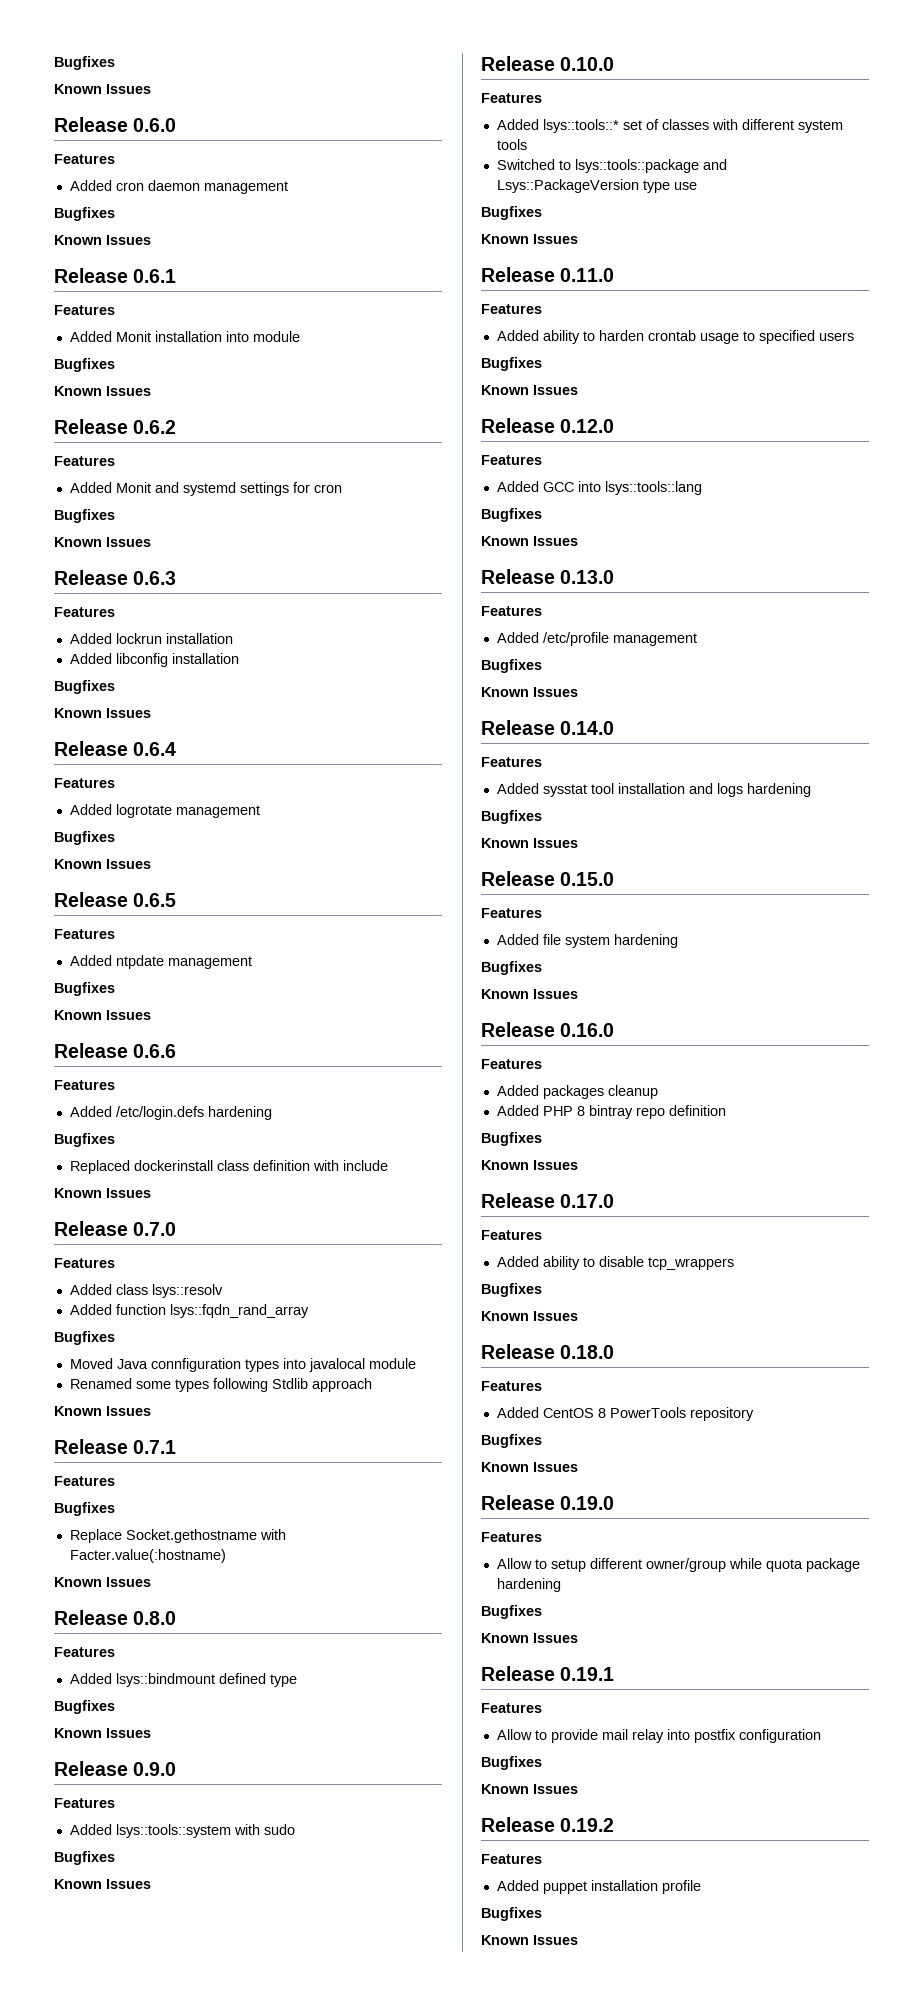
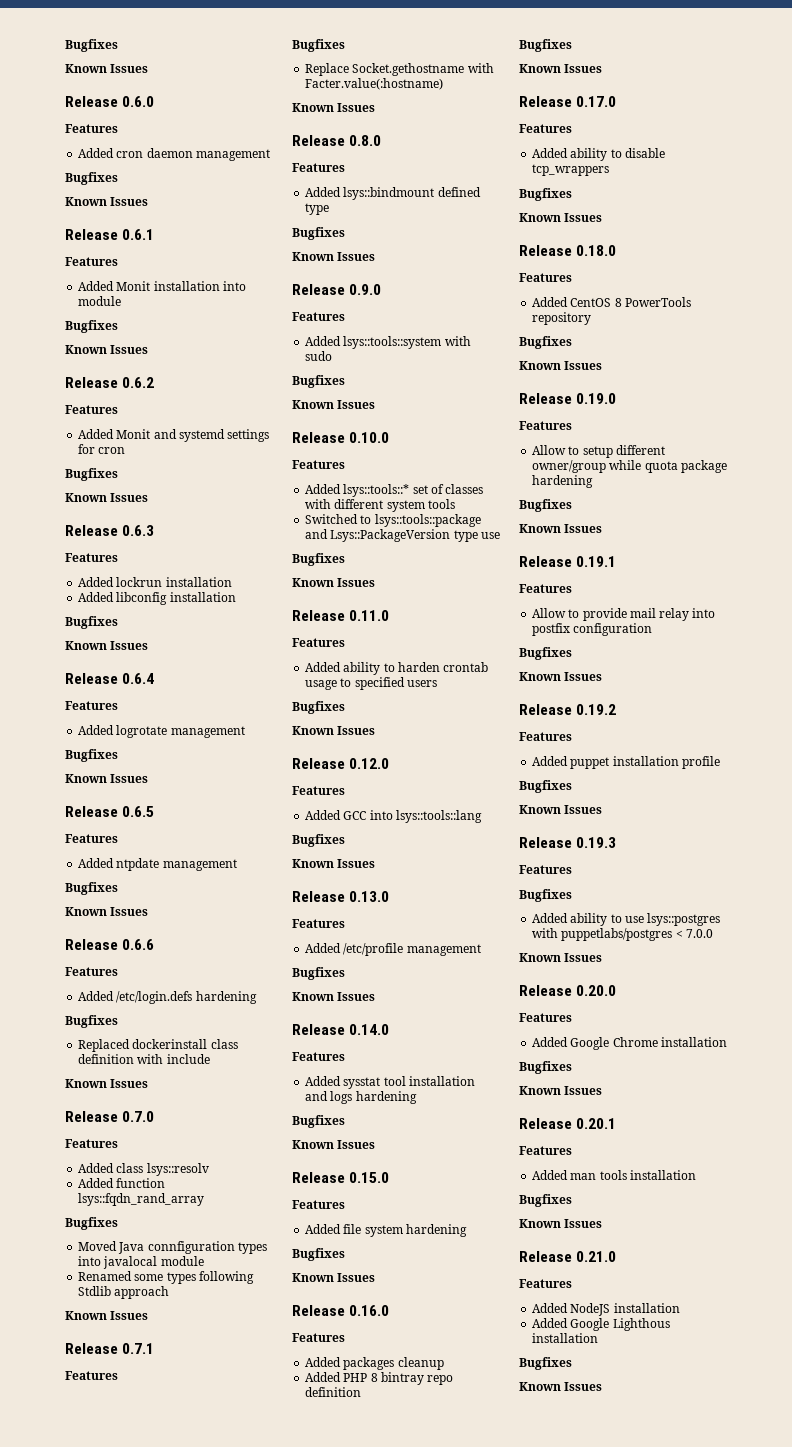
(578, 1940) none -> [519,837,617,848] [519,865,572,874] [519,889,572,902] [532,913,721,926] [532,928,713,941] [519,953,603,962] [519,985,617,996] [519,1013,572,1022] [532,1037,727,1050] [519,1061,572,1074] [519,1086,603,1095] [519,1118,617,1129] [519,1146,572,1155] [532,1170,696,1180] [519,1194,572,1207] [519,1219,603,1228] [519,1251,617,1262] [519,1279,572,1288] [532,1303,680,1316] [532,1318,670,1331] [532,1333,599,1343] [519,1357,572,1370] [519,1382,603,1391] // Release 0.19.3 // Features // Bugfixes // Added ability to use lsys::postgres with puppetlabs/postgres < 7.0.0 // Known Issues // Release 0.20.0 // Features // Added Google Chrome installation // Bugfixes // Known Issues // Release 0.20.1 // Features // Added man tools installation // Bugfixes // Known Issues // Release 0.21.0 // Features // Added NodeJS installation // Added Google Lighthous installation // Bugfixes // Known Issues

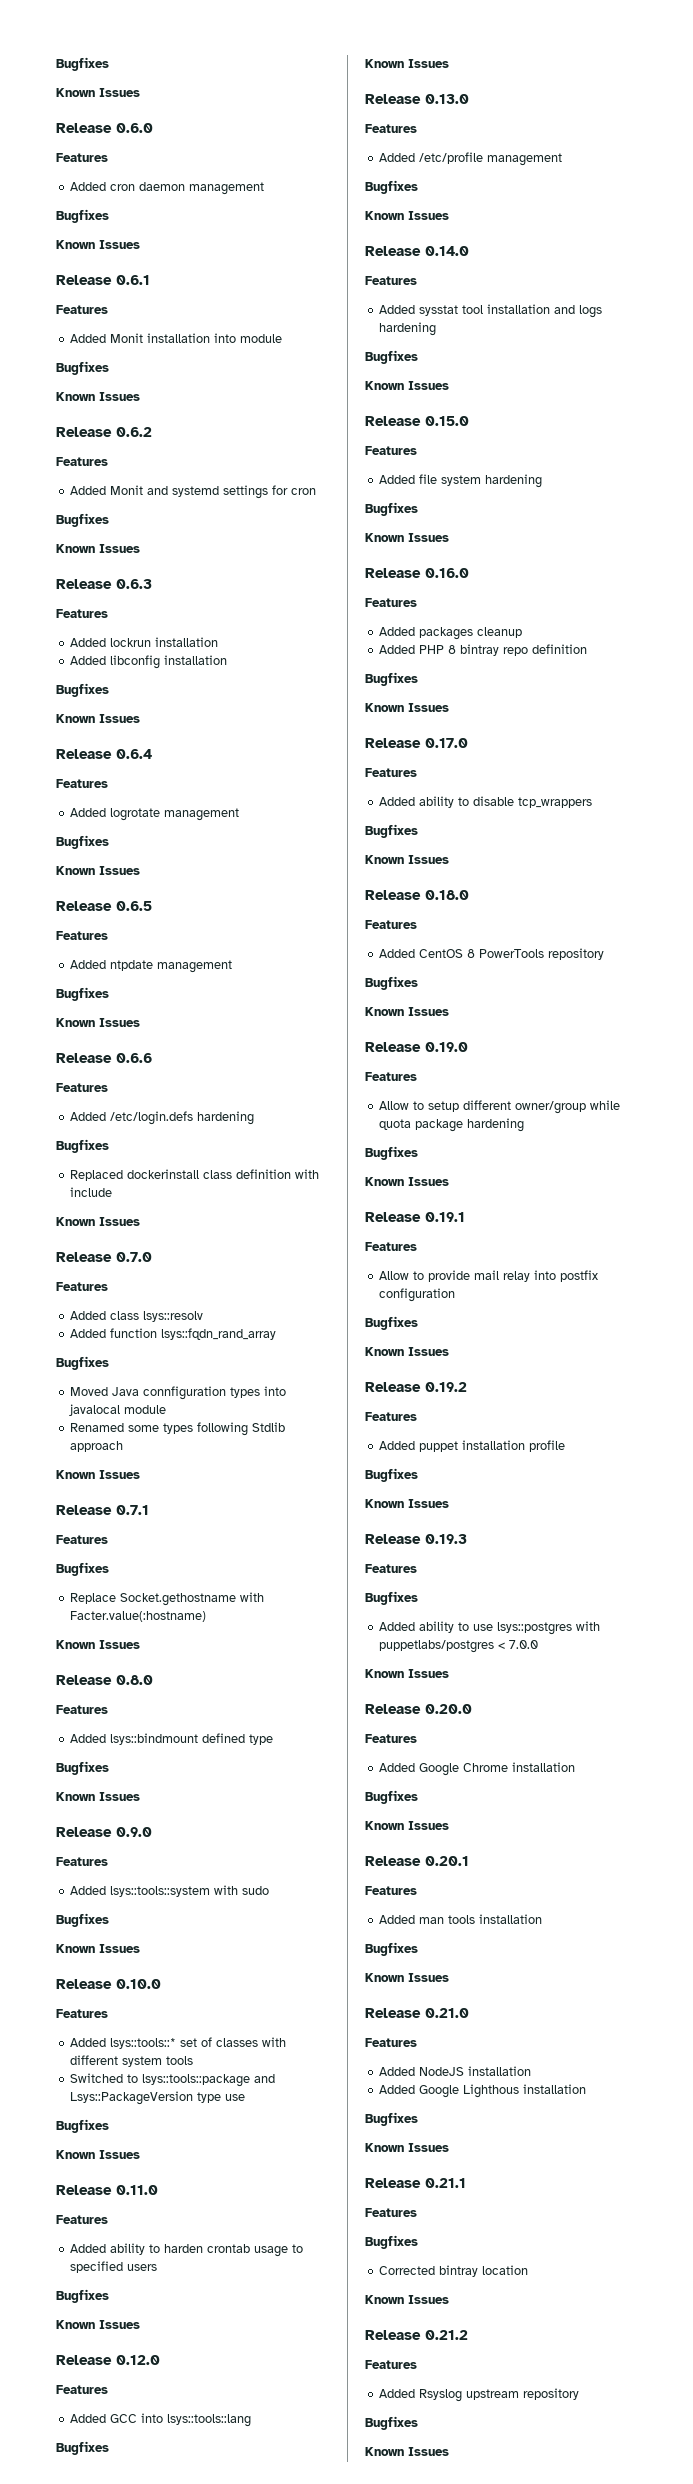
(603, 1386) none -> [365,2178,466,2188] [365,2208,417,2217] [365,2235,418,2249] [379,2265,529,2277] [365,2295,449,2304] [365,2330,468,2340] [365,2360,417,2369] [379,2388,580,2402] [365,2416,418,2430] [365,2447,449,2456] // Release 0.21.1 // Features // Bugfixes // Corrected bintray location // Known Issues // Release 0.21.2 // Features // Added Rsyslog upstream repository // Bugfixes // Known Issues

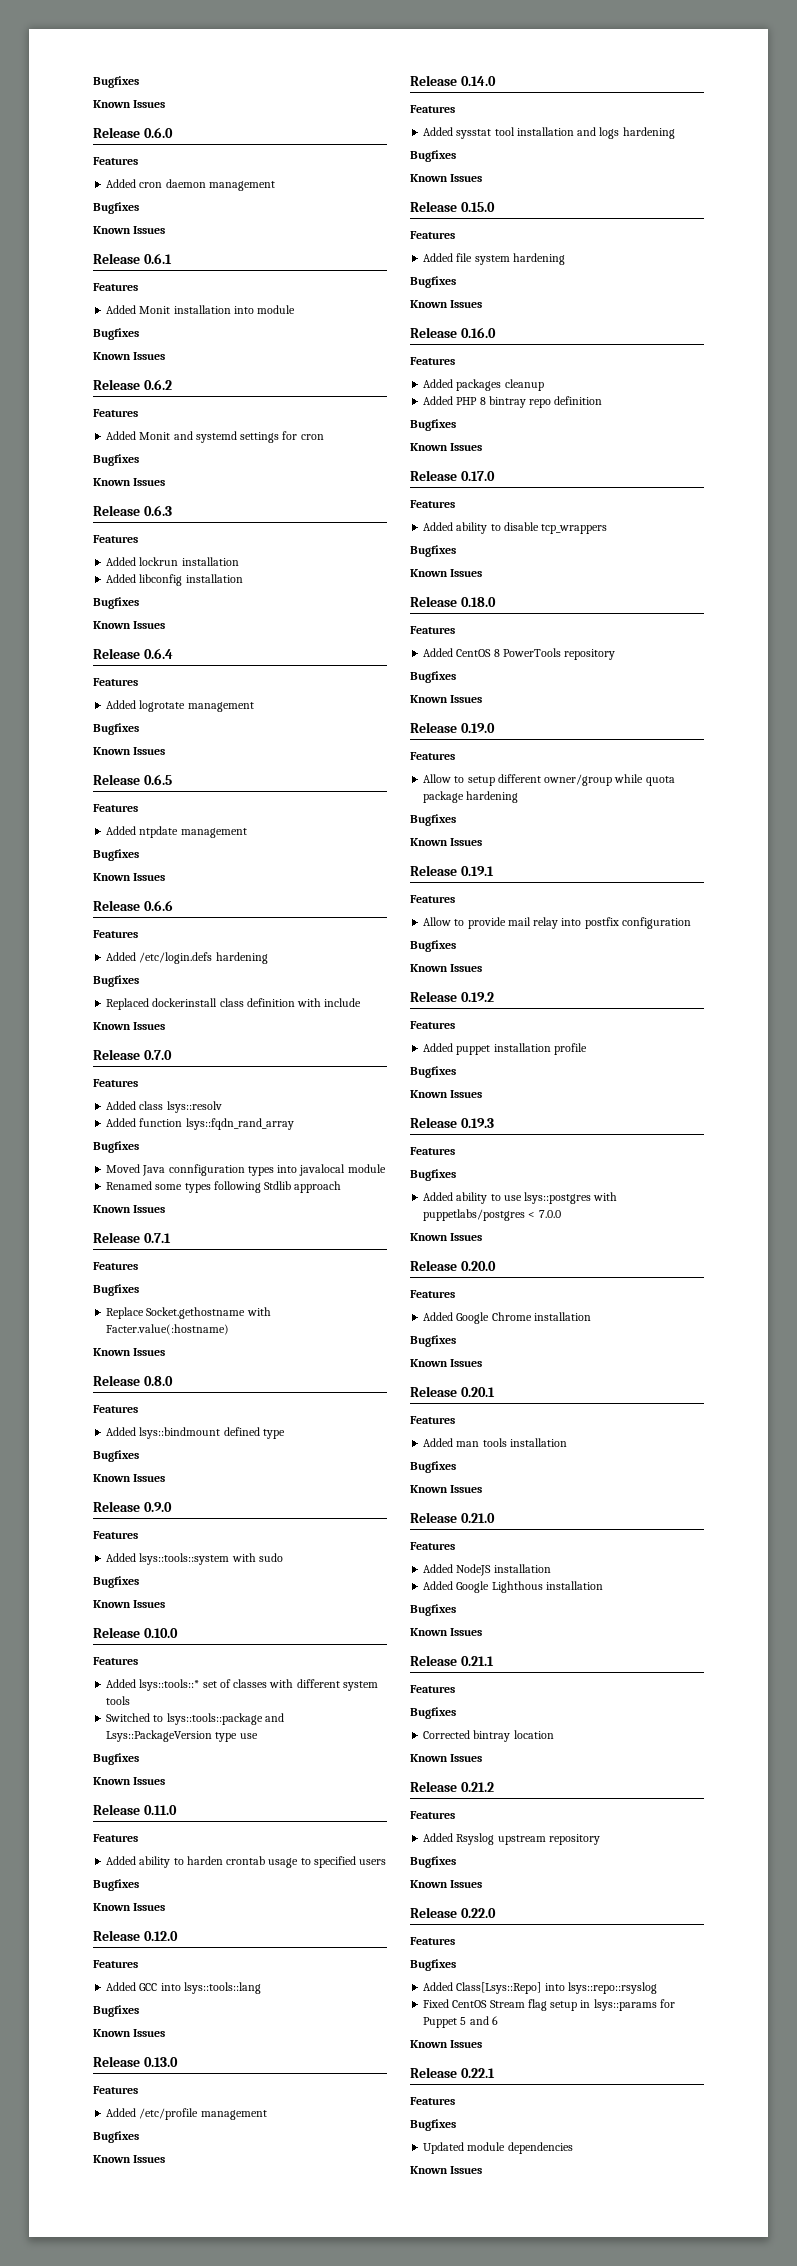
(449, 2451) none -> [410,1907,496,1918] [410,1937,455,1945] [410,1959,456,1971] [423,1982,657,1994] [423,1999,675,2011] [423,2016,498,2028] [410,2040,483,2048] [410,2067,495,2078] [410,2097,455,2105] [410,2119,456,2131] [423,2142,573,2154] [410,2166,483,2174] // Release 0.22.0 // Features // Bugfixes // Added Class[Lsys::Repo] into lsys::repo::rsyslog // Fixed CentOS Stream flag setup in lsys::params for Puppet 5 and 6 // Known Issues // Release 0.22.1 // Features // Bugfixes // Updated module dependencies // Known Issues

